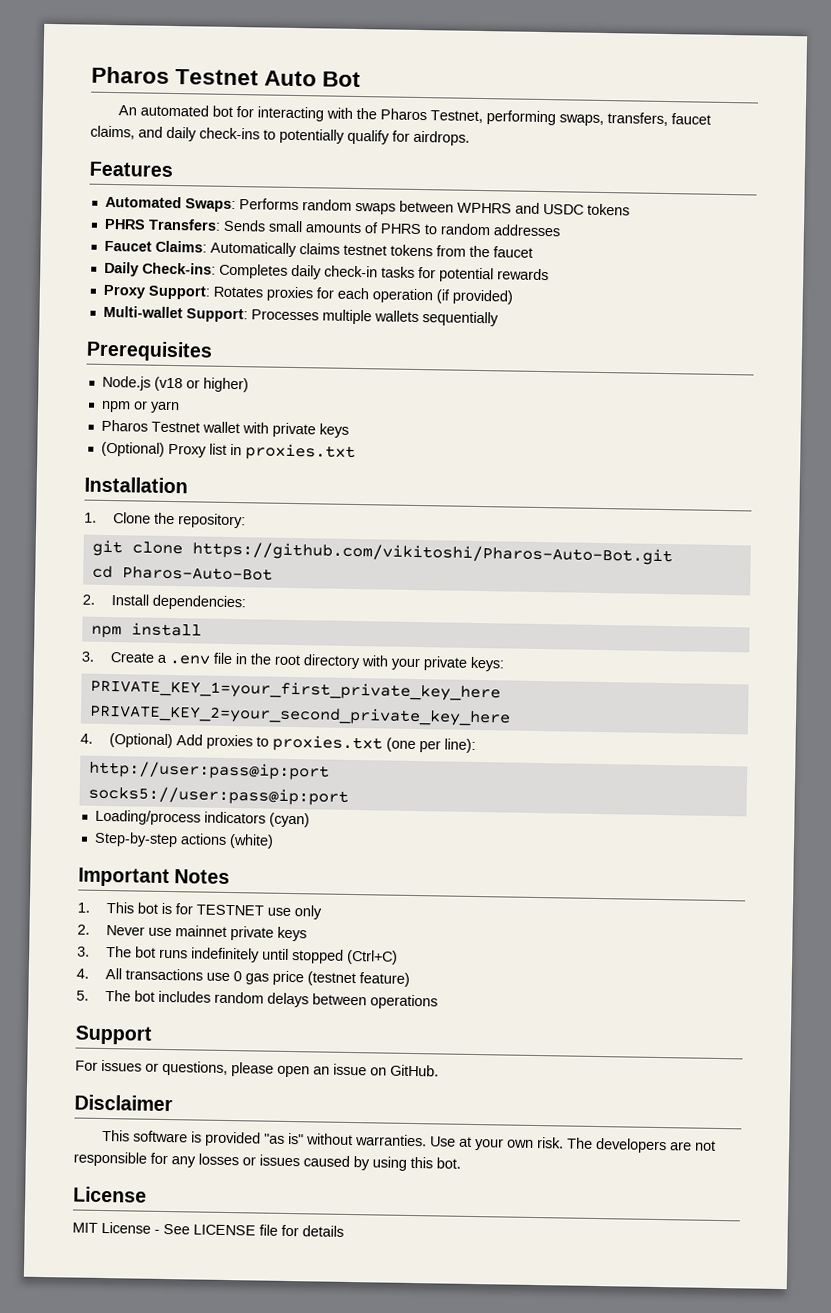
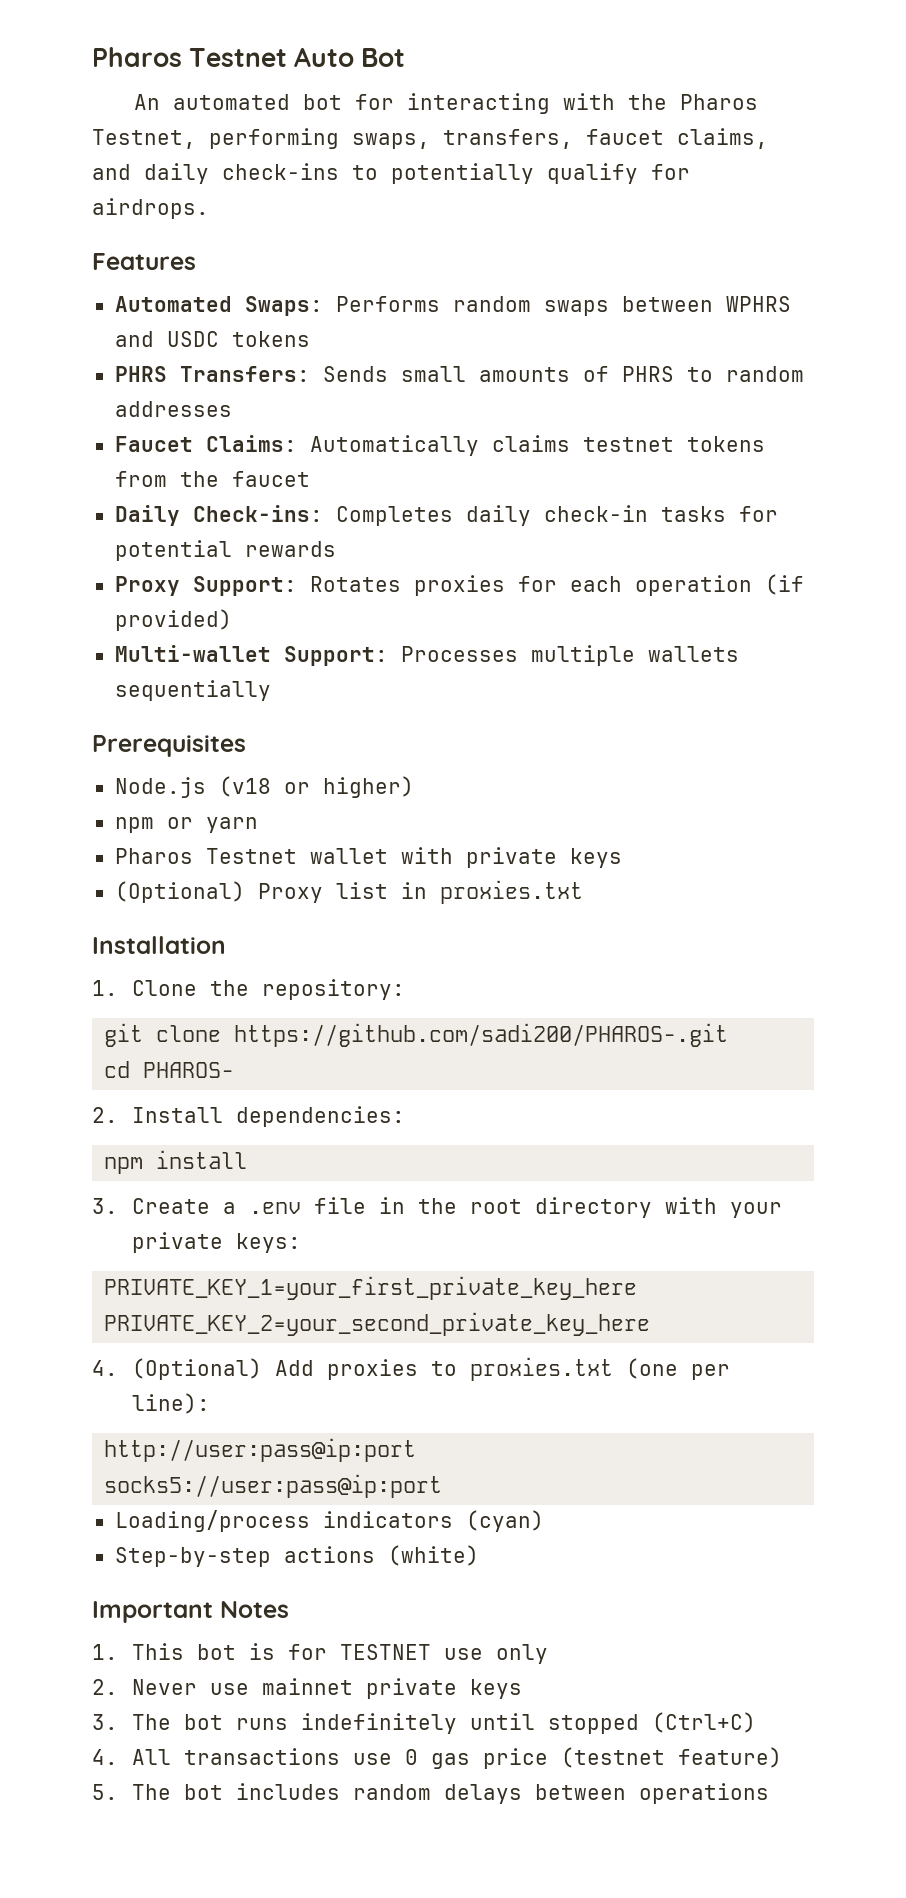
[191,541,673,566] https://github.com/vikitoshi/Pharos-Auto-Bot.git -> [234,1023,729,1047] https://github.com/sadi200/PHAROS-.git
[121,566,273,581] Pharos-Auto-Bot -> [143,1062,235,1078] PHAROS-
[75,1025,152,1045] [75,1059,439,1078] [74,1094,173,1112] [101,1129,716,1154] [73,1151,461,1171] [73,1186,147,1203] [72,1221,344,1237] // Support // For issues or questions, please open an issue on GitHub. // Disclaimer // This software is provided "as is" without warranties. Use at your own risk. The developers are not responsible for any losses or issues caused by using this bot. // License // MIT License - See LICENSE file for details -> (769, 1793) none

